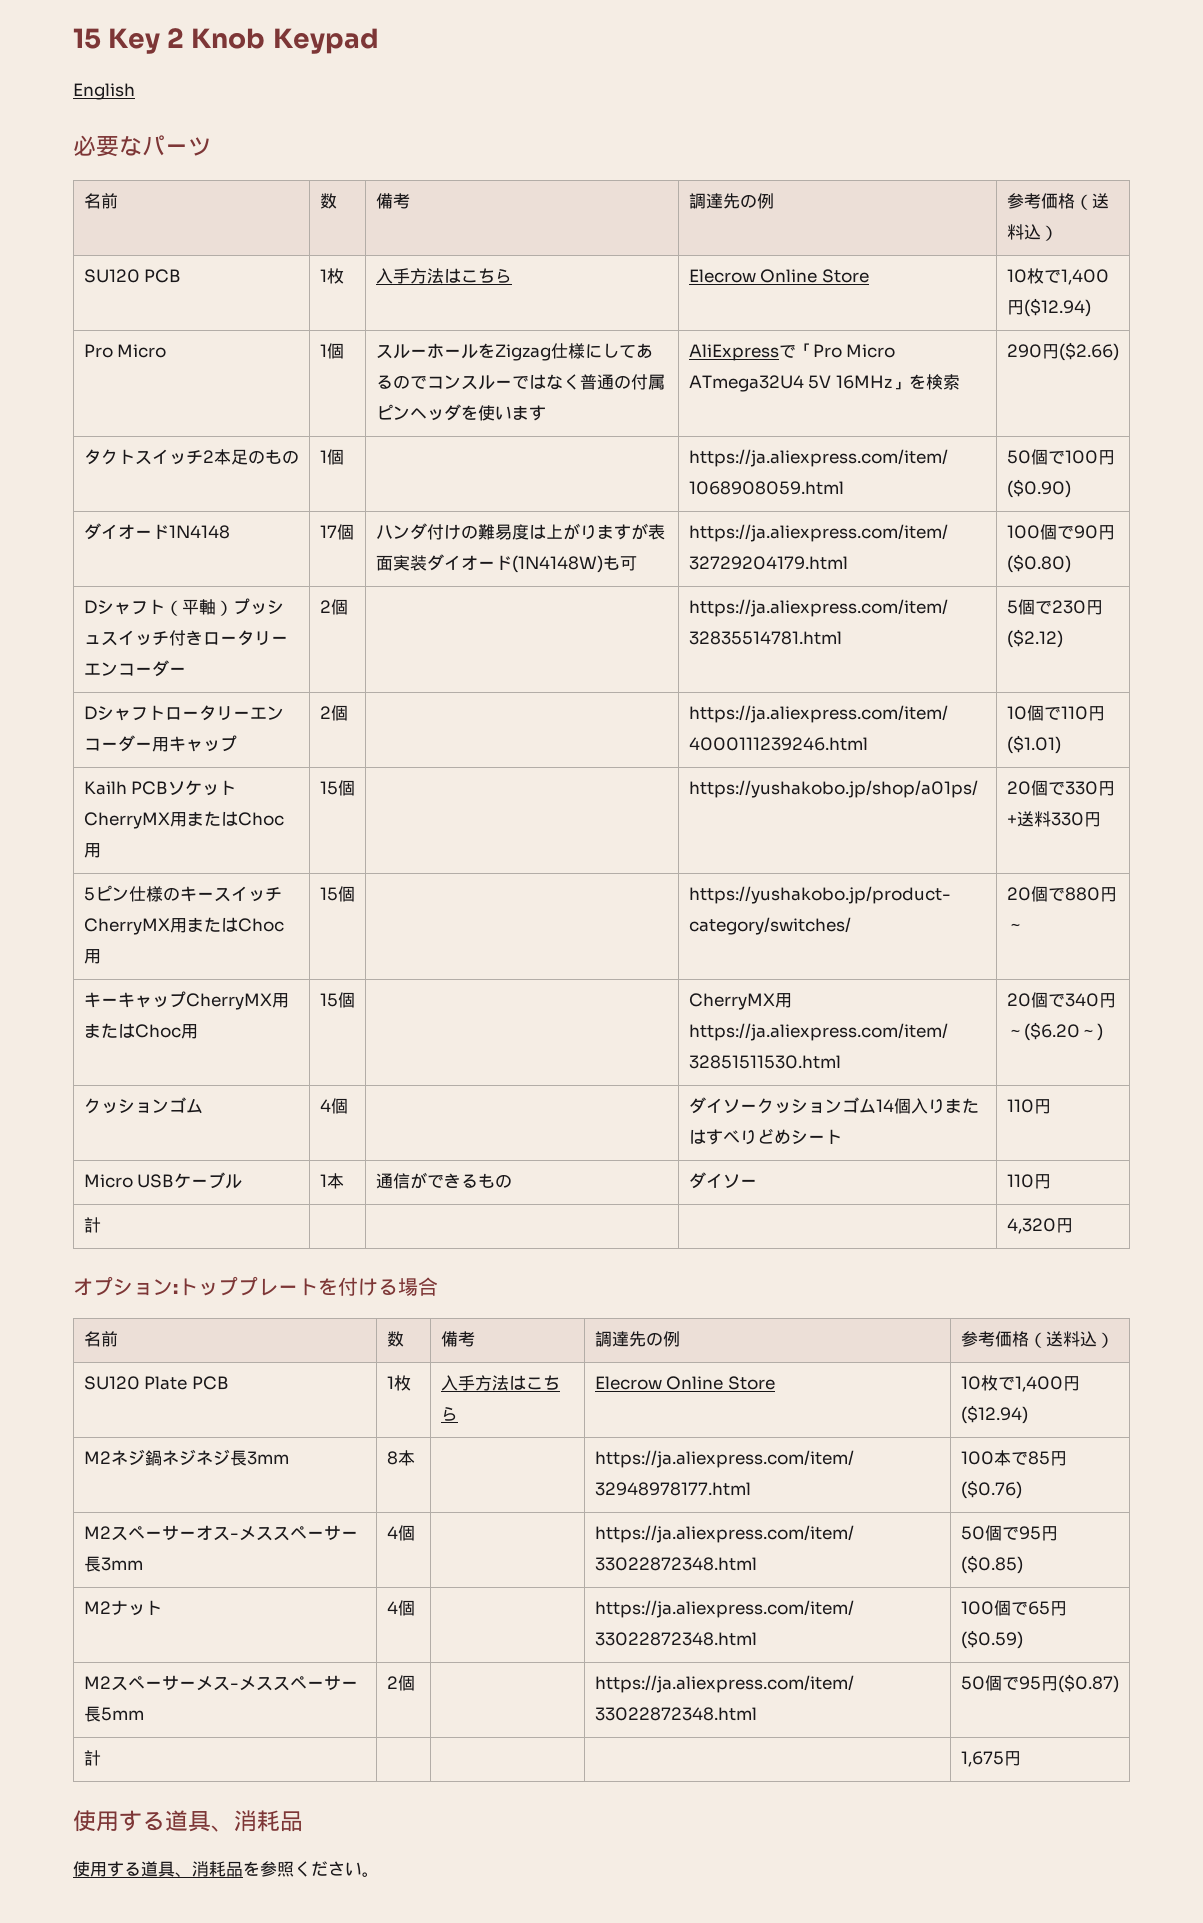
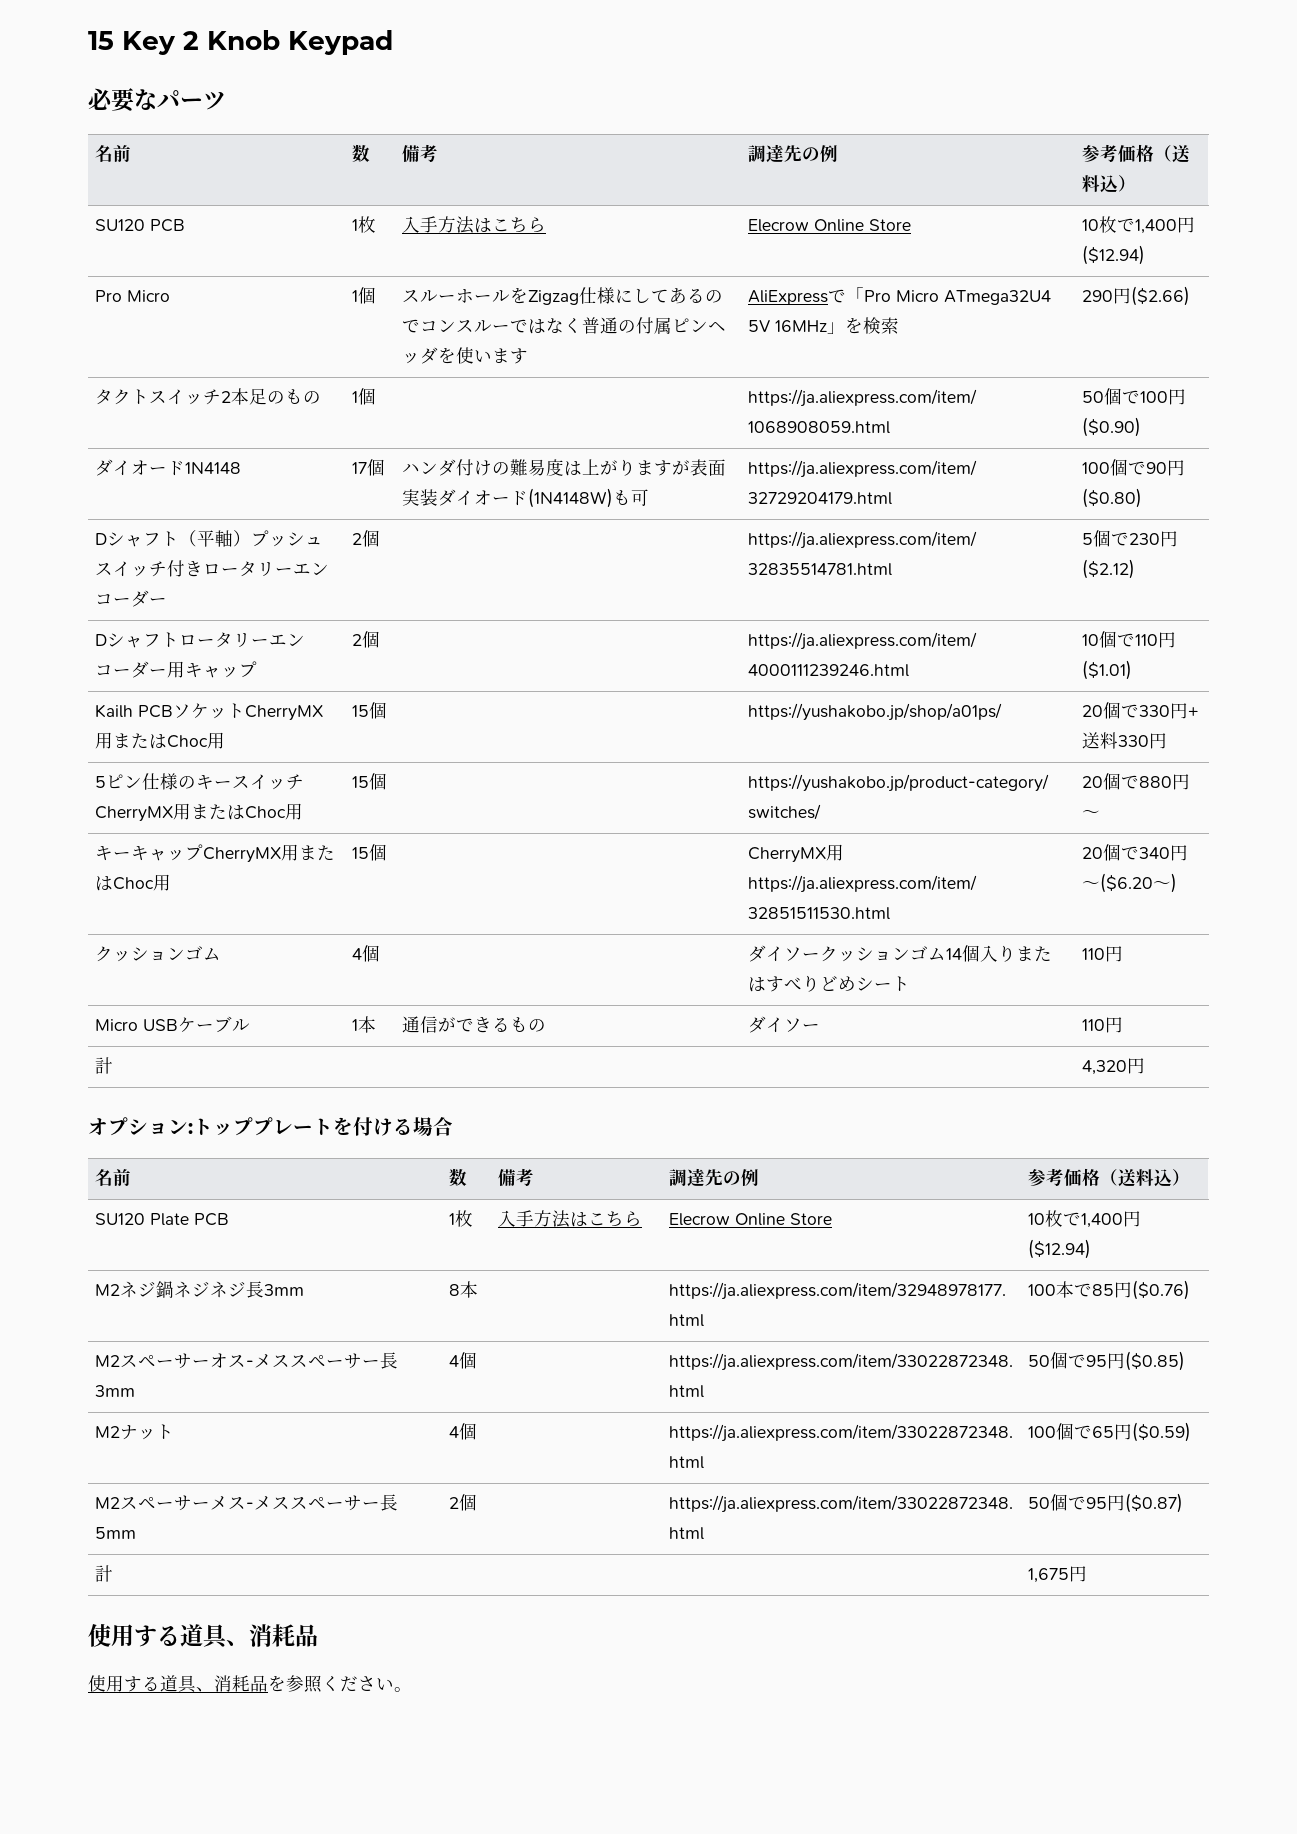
[73,83,135,100] // English -> (393, 42) none

